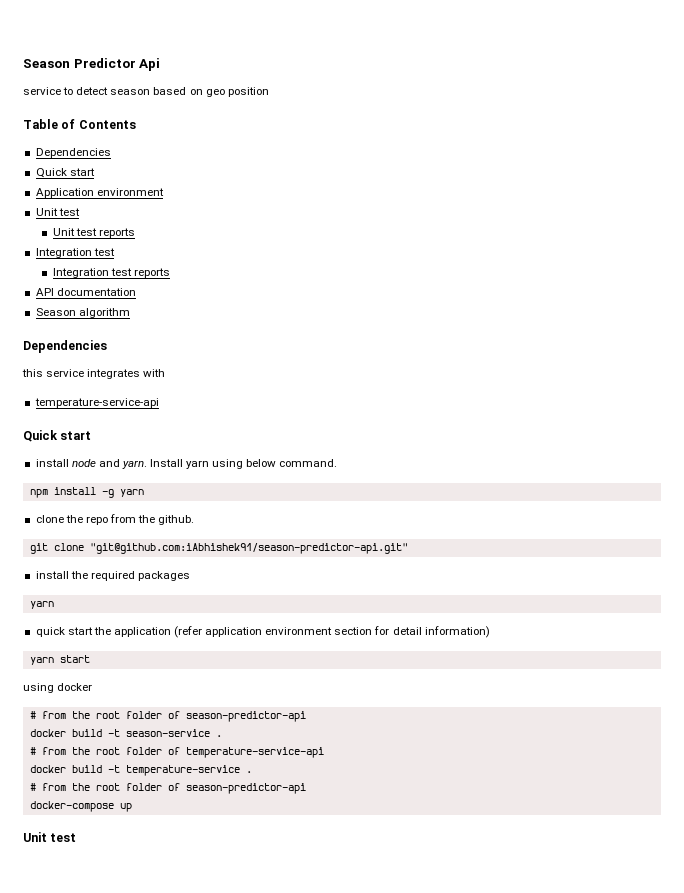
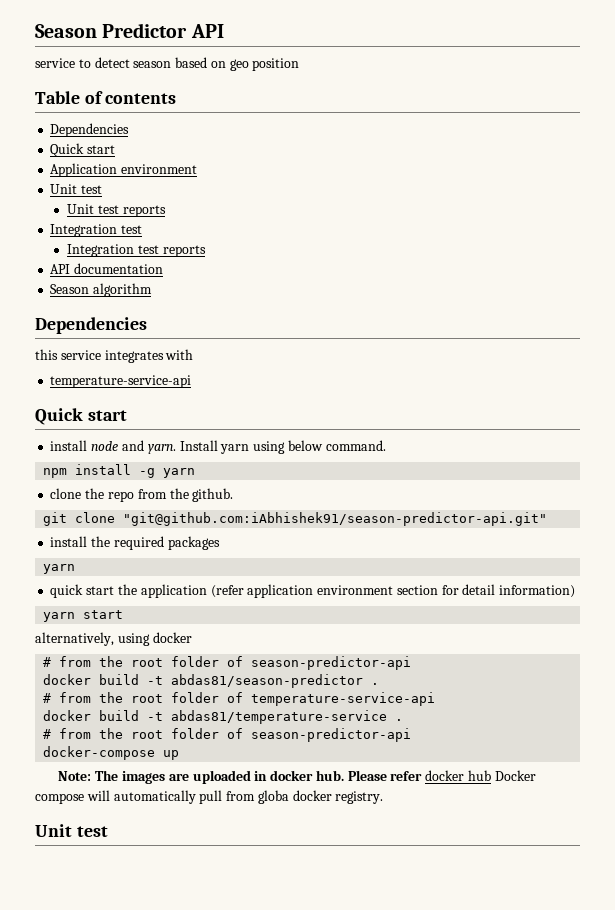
[139,58,161,71] Api -> [190,24,224,38] API
[78,120,136,129] Contents -> [105,93,177,104] contents
(90, 659) none -> [35,632,114,646] alternatively,
[125,729,210,737] season-service -> [171,674,364,688] abdas81/season-predictor
[125,765,240,776] temperature-service -> [171,710,388,724] abdas81/temperature-service
(132, 807) none -> [58,770,536,784] [35,790,384,804] // Note: The images are uploaded in docker hub. Please refer docker hub Docker compose will automatically pull from globa docker registry.

